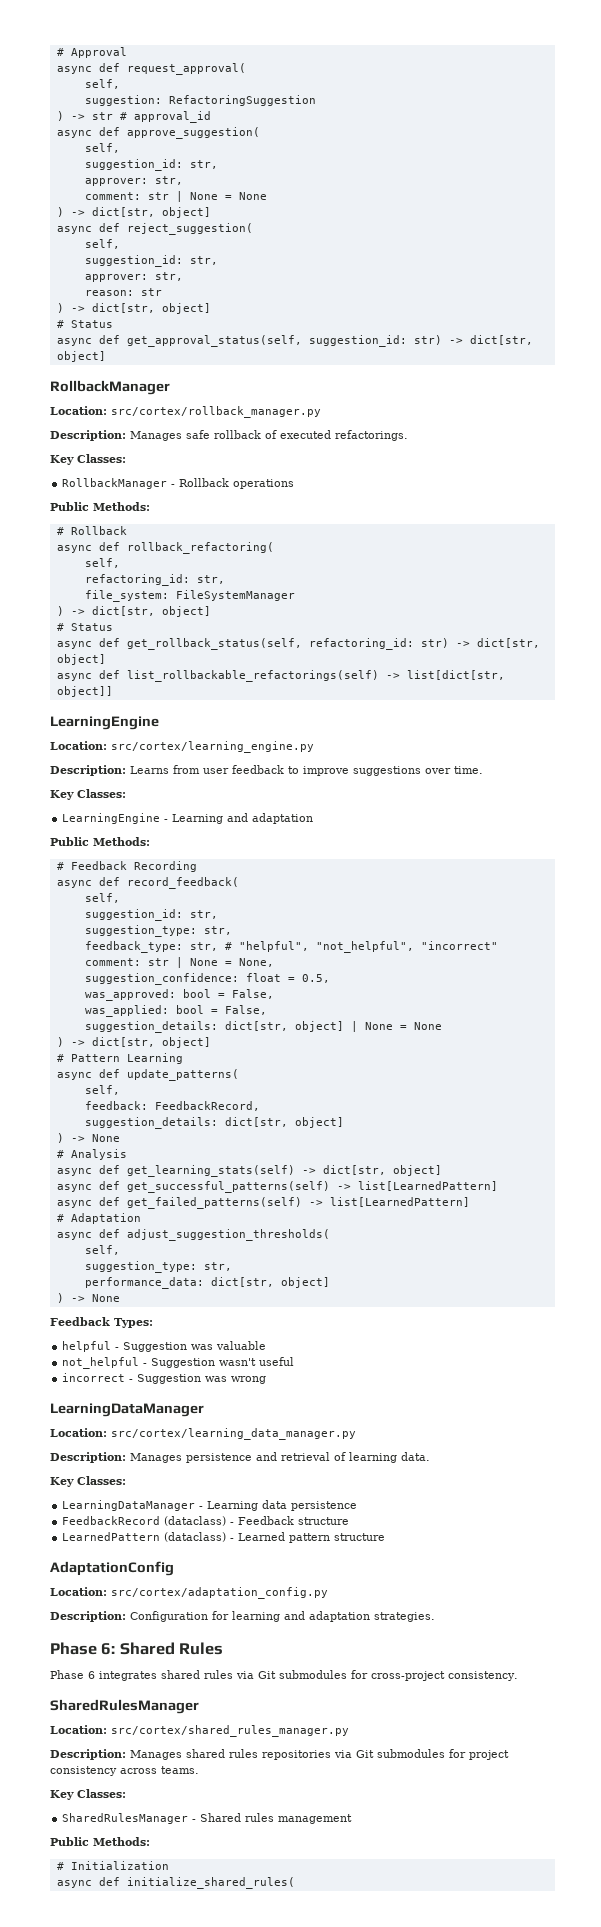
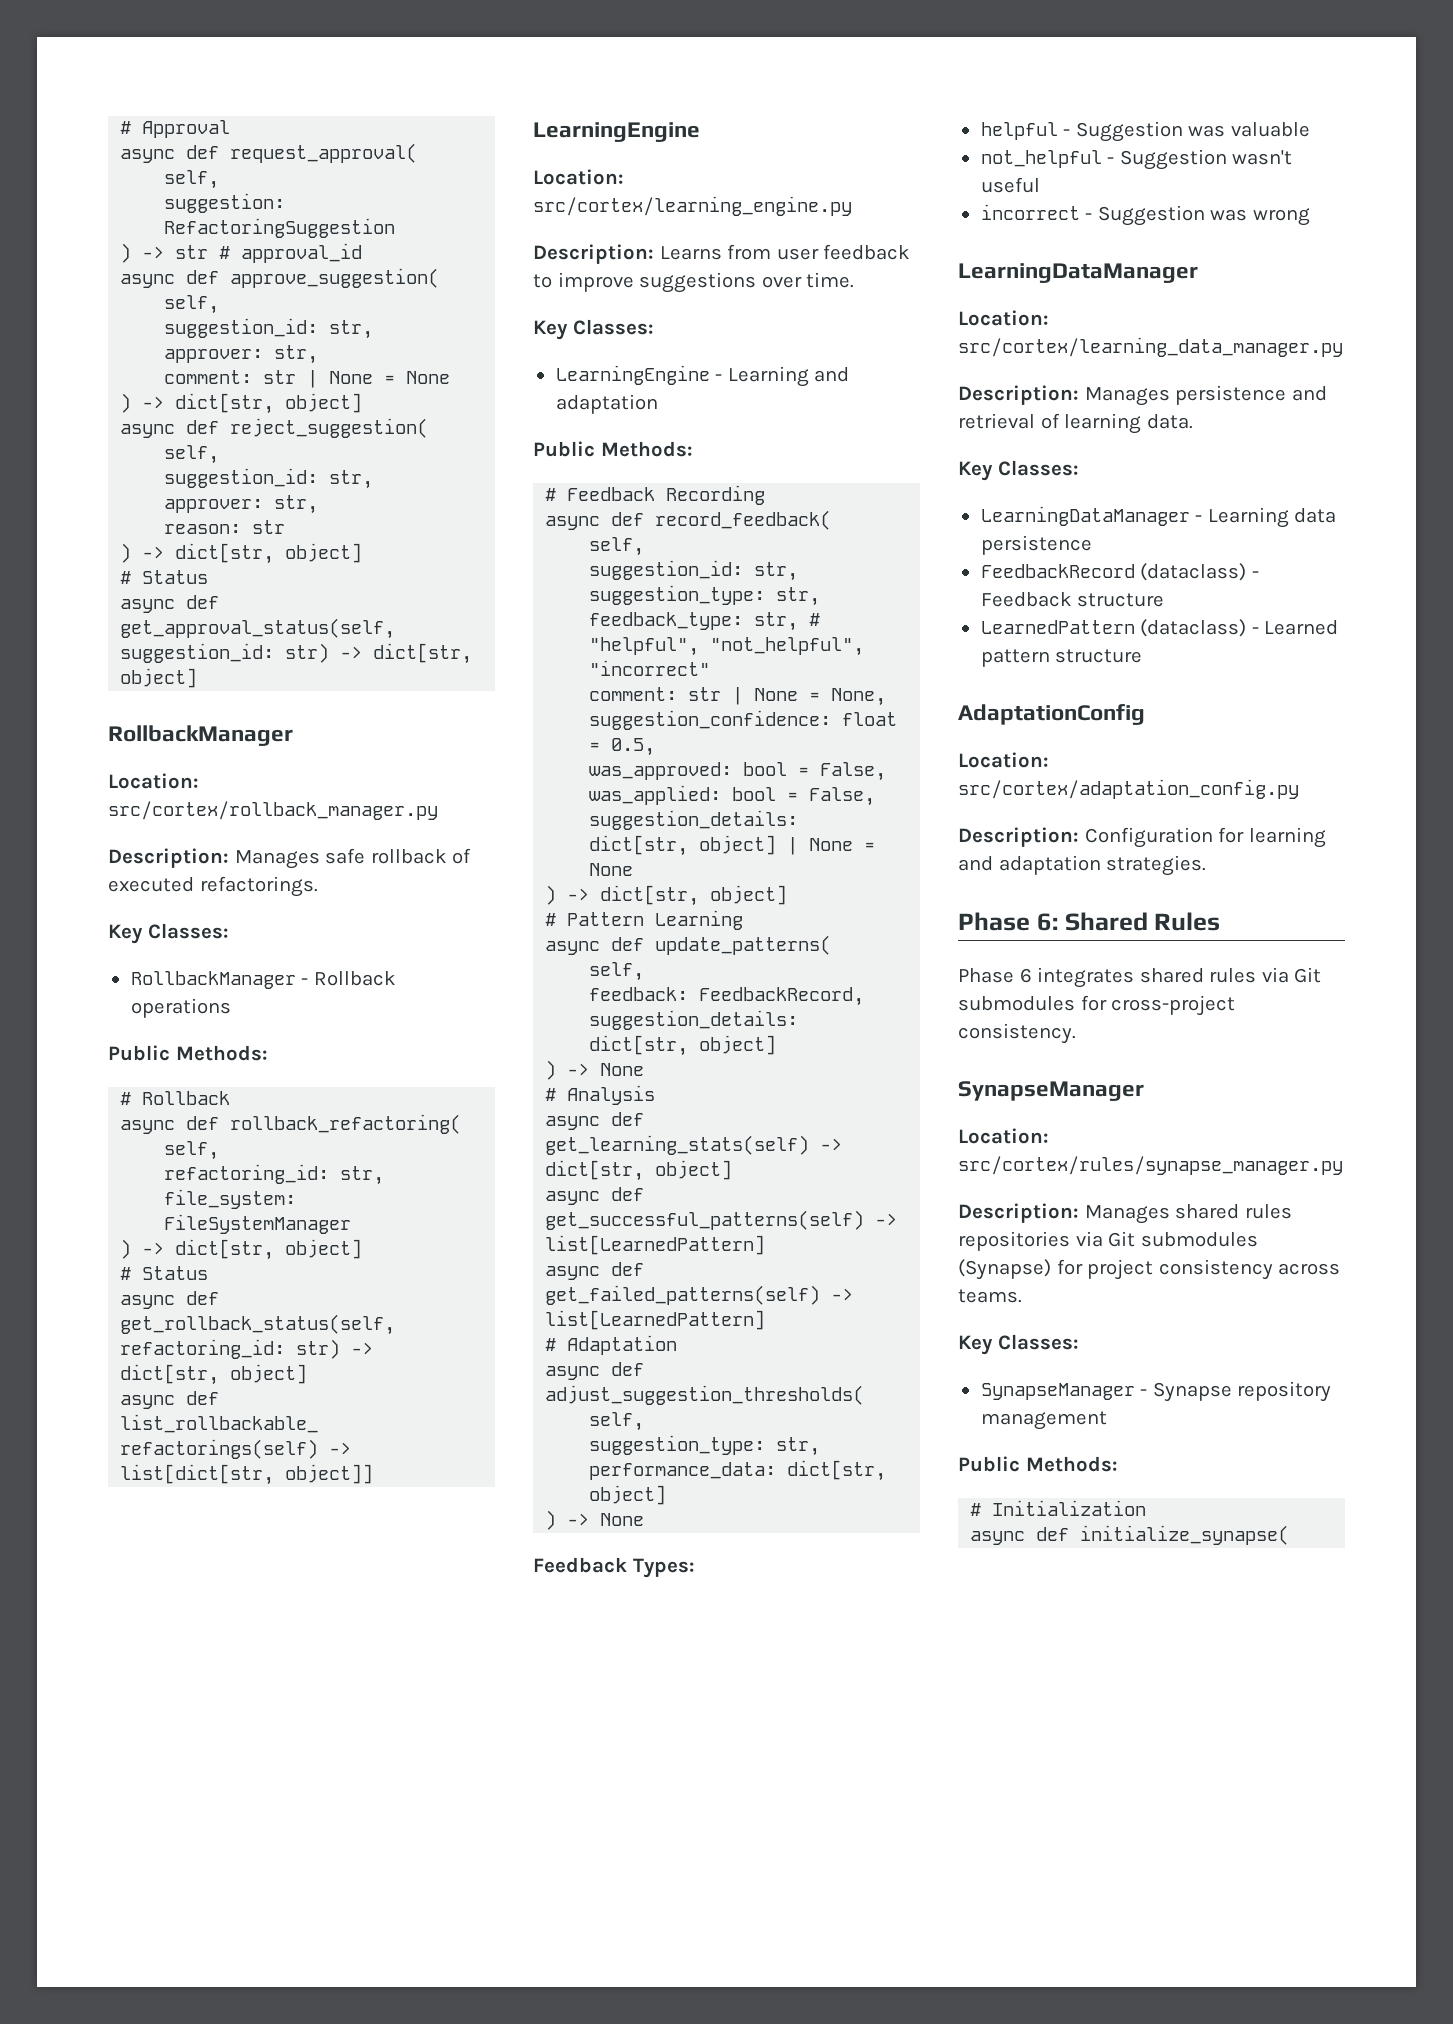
[50,1699,199,1714] [50,1725,349,1737] SharedRulesManager // Location: src/cortex/shared_rules_manager.py -> [958,1081,1144,1101] [958,1128,1049,1144] [958,1156,1343,1175] SynapseManager // Location: src/cortex/rules/synapse_manager.py
(445, 1753) none -> [958,1259,1051,1280] (Synapse)
[62,1813,275,1824] SharedRulesManager - Shared rules -> [980,1381,1332,1402] SynapseManager - Synapse repository
[126,1877,295,1889] initialize_shared_rules( -> [1080,1525,1290,1545] initialize_synapse(

